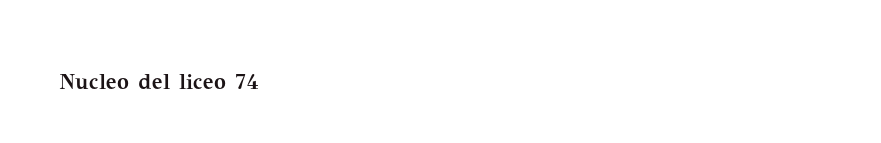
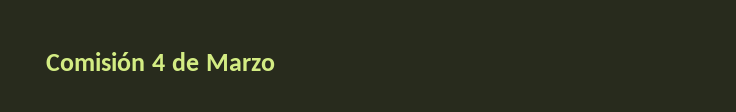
[59,74,259,90] Nucleo del liceo 74 -> [46,52,276,71] Comisión 4 de Marzo

